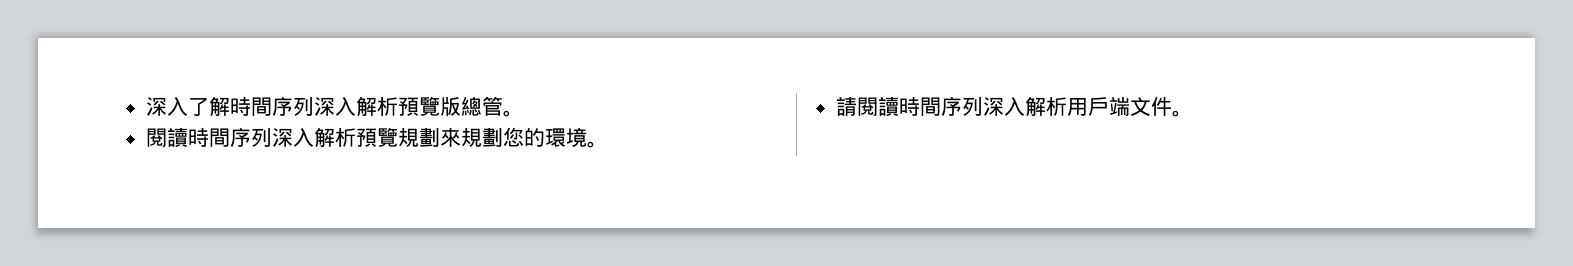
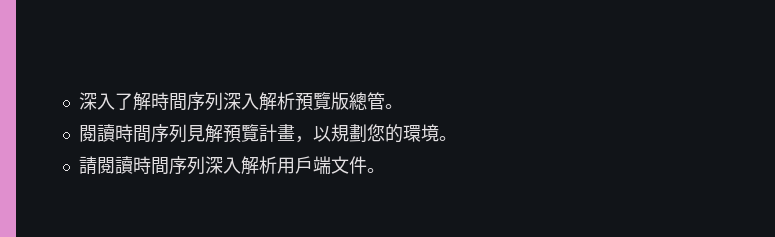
[271,127,461,147] 深入解析預覽規劃來 -> [186,124,331,143] 見解預覽計畫，以

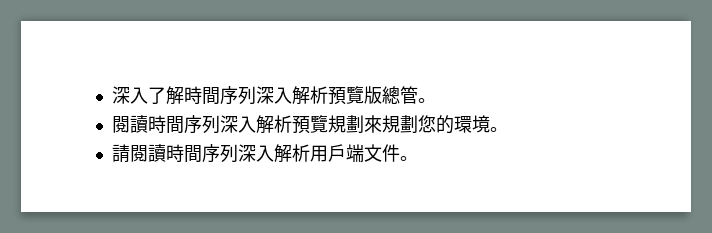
[186,124,331,143] 見解預覽計畫，以 -> [219,115,382,134] 深入解析預覽規劃來

